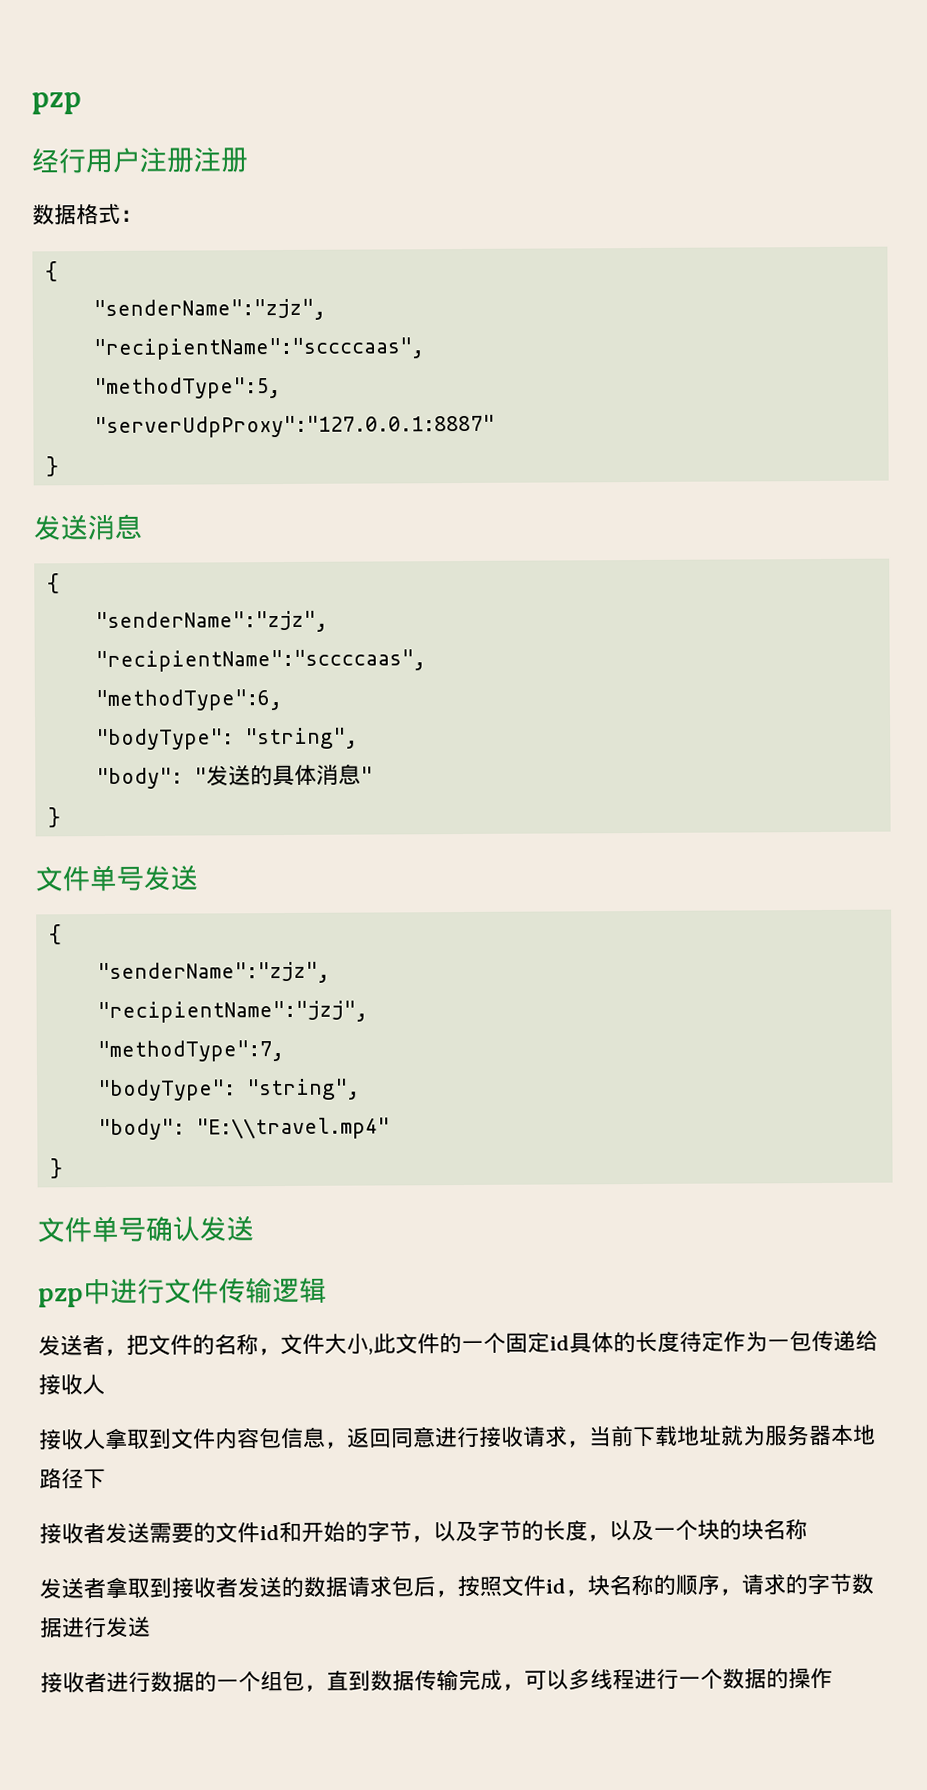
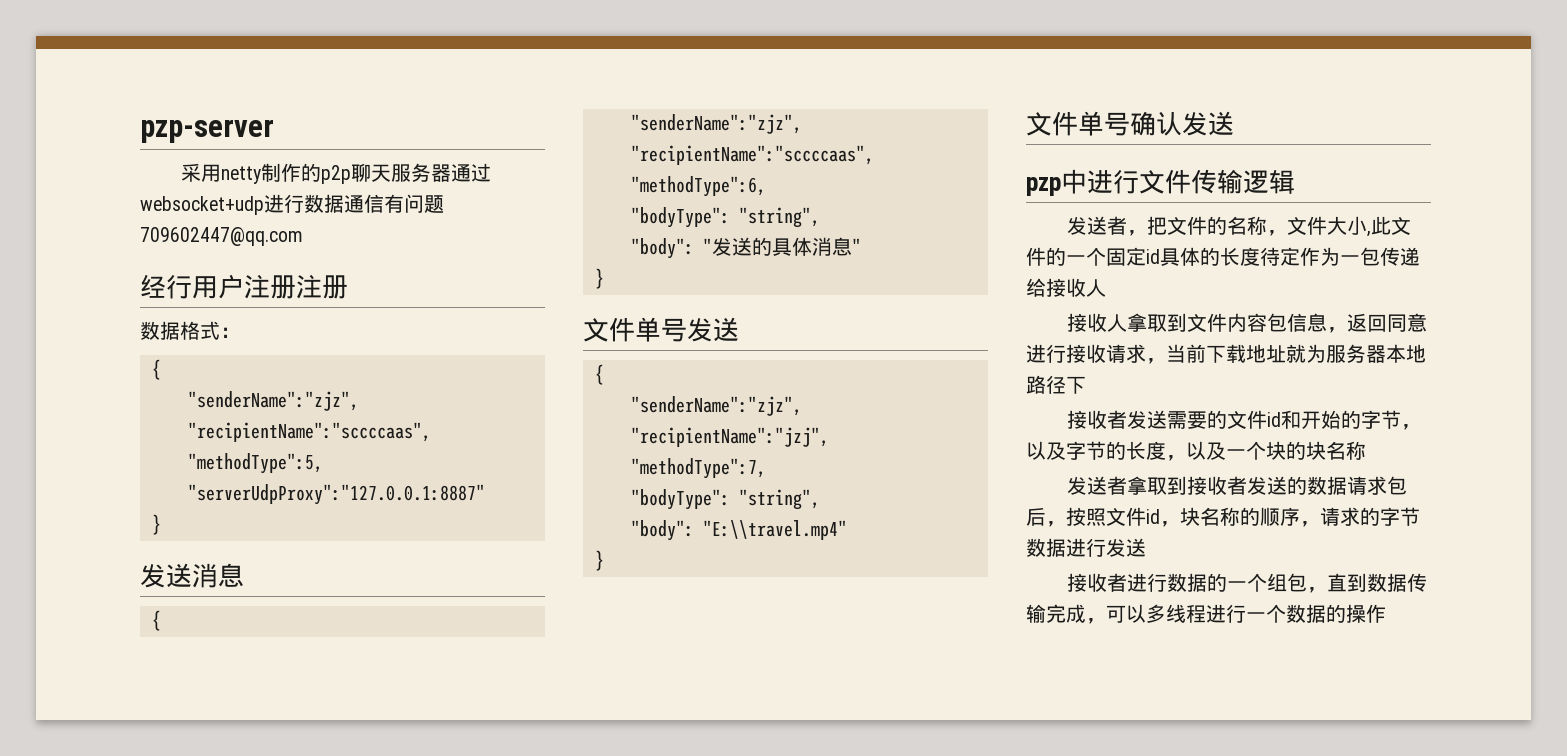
[31,92,82,115] pzp -> [140,120,274,143] [181,163,492,184] [140,194,444,215] [140,227,303,246] pzp-server // 采用netty制作的p2p聊天服务器通过websocket+udp进行数据通信有问题709602447@qq.com

